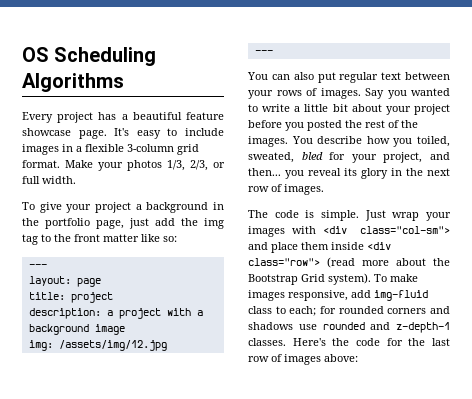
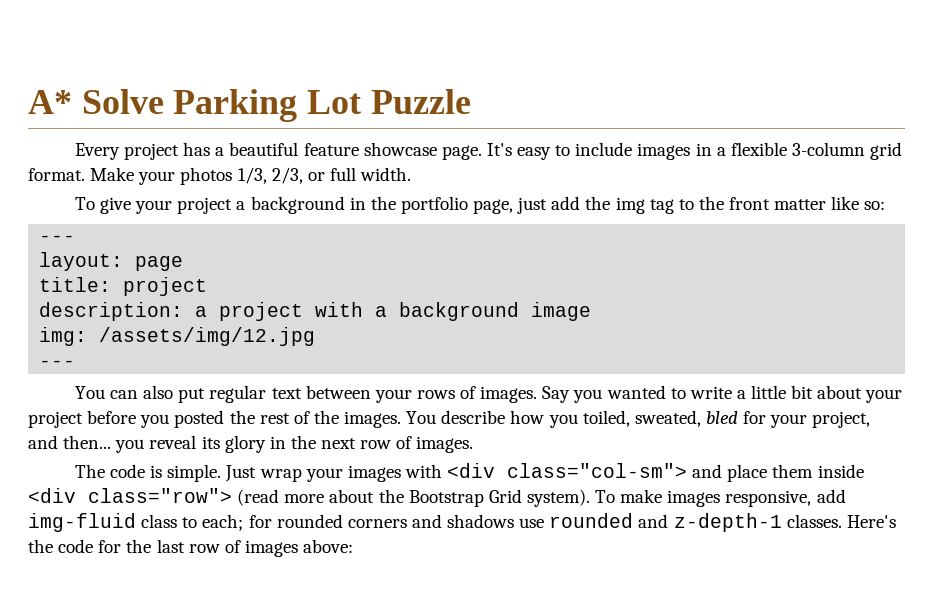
[22,47,157,66] [22,73,124,92] OS Scheduling Algorithms -> [28,89,471,122] A* Solve Parking Lot Puzzle

